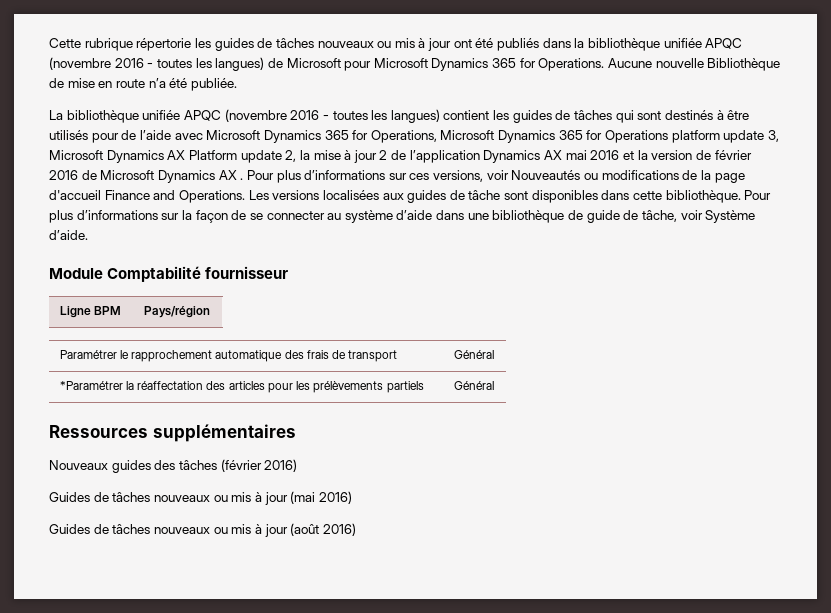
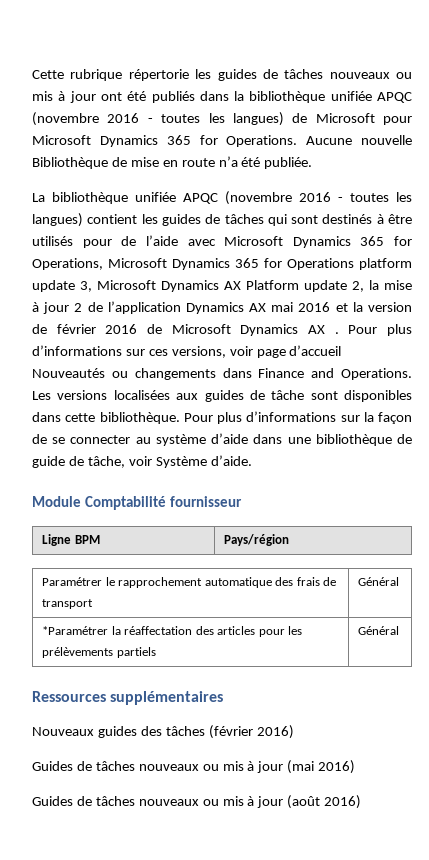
[511,170,745,183] [49,190,101,200] Nouveautés ou modifications de la page d'accueil -> [256,345,342,358] [32,368,252,380] page d’accueil Nouveautés ou changements dans

